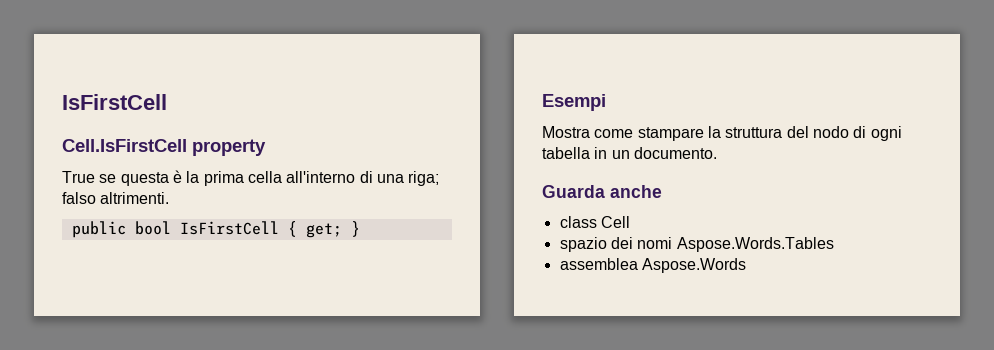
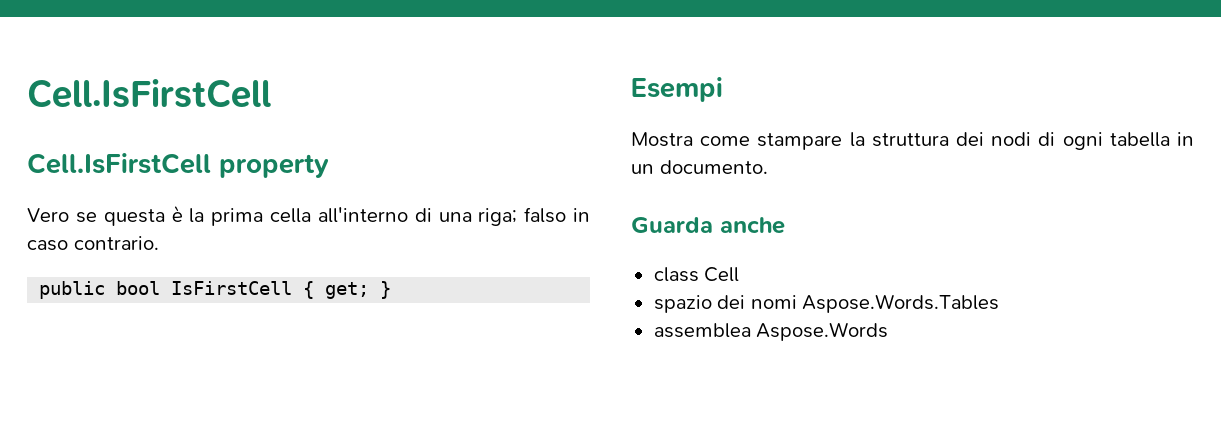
[62,94,167,110] IsFirstCell -> [27,79,271,108] Cell.IsFirstCell
[62,171,95,183] True -> [27,208,69,222] Vero
[100,192,170,204] altrimenti. -> [573,208,590,222] [27,236,159,251] in caso contrario.
[786,126,849,138] del nodo -> [956,132,1032,146] dei nodi

